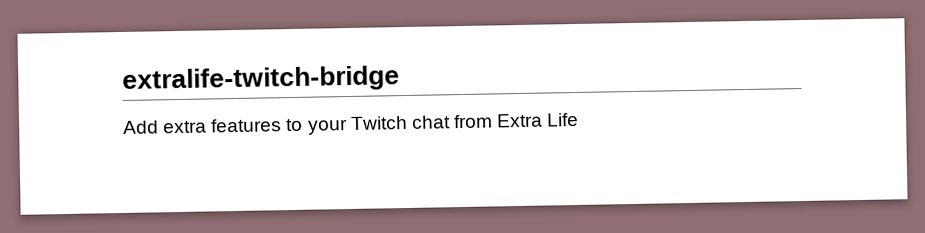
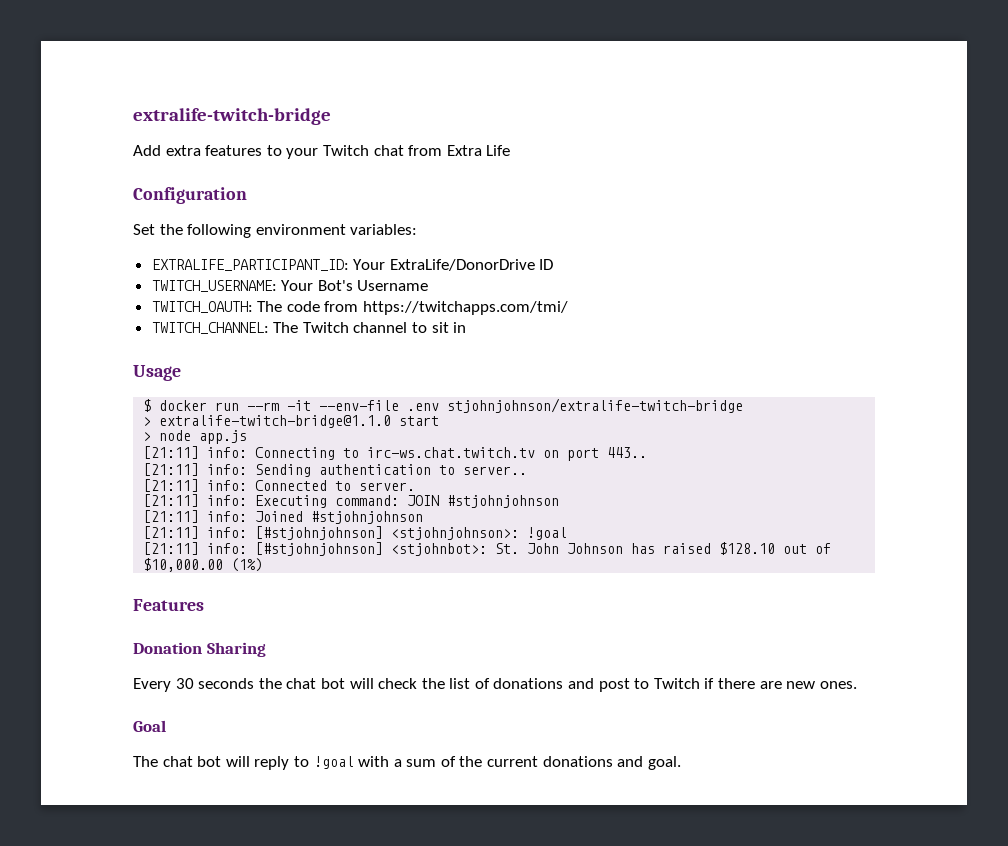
(580, 119) none -> [133,187,247,204] [133,224,418,238] [151,259,554,271] [151,280,429,292] [151,301,569,315] [151,322,467,334] [133,365,181,381] [143,398,744,413] [143,415,440,428] [143,430,248,444] [143,446,648,461] [143,463,528,477] [143,479,416,492] [143,494,560,508] [143,510,424,524] [143,526,568,540] [143,542,832,556] [143,558,264,572] [133,599,204,611] [133,642,266,657] [133,678,857,692] [133,720,166,732] [133,756,681,770] // Configuration // Set the following environment variables: // EXTRALIFE_PARTICIPANT_ID: Your ExtraLife/DonorDrive ID // TWITCH_USERNAME: Your Bot's Username // TWITCH_OAUTH: The code from https://twitchapps.com/tmi/ // TWITCH_CHANNEL: The Twitch channel to sit in // Usage // $ docker run --rm -it --env-file .env stjohnjohnson/extralife-twitch-bridge // > extralife-twitch-bridge@1.1.0 start // > node app.js // [21:11] info: Connecting to irc-ws.chat.twitch.tv on port 443.. // [21:11] info: Sending authentication to server.. // [21:11] info: Connected to server. // [21:11] info: Executing command: JOIN #stjohnjohnson // [21:11] info: Joined #stjohnjohnson // [21:11] info: [#stjohnjohnson] <stjohnjohnson>: !goal // [21:11] info: [#stjohnjohnson] <stjohnbot>: St. John Johnson has raised $128.10 out of $10,000.00 (1%) // Features // Donation Sharing // Every 30 seconds the chat bot will check the list of donations and post to Twitch if there are new ones. // Goal // The chat bot will reply to !goal with a sum of the current donations and goal.

